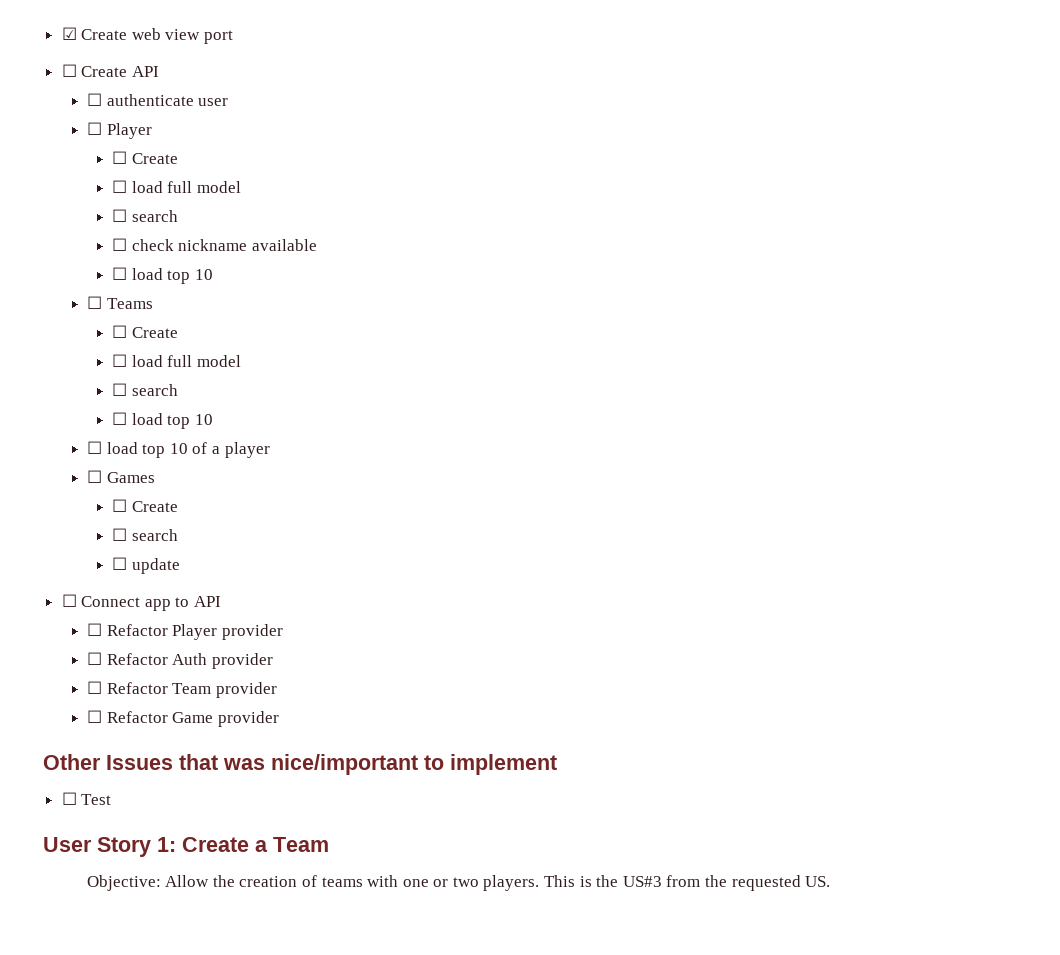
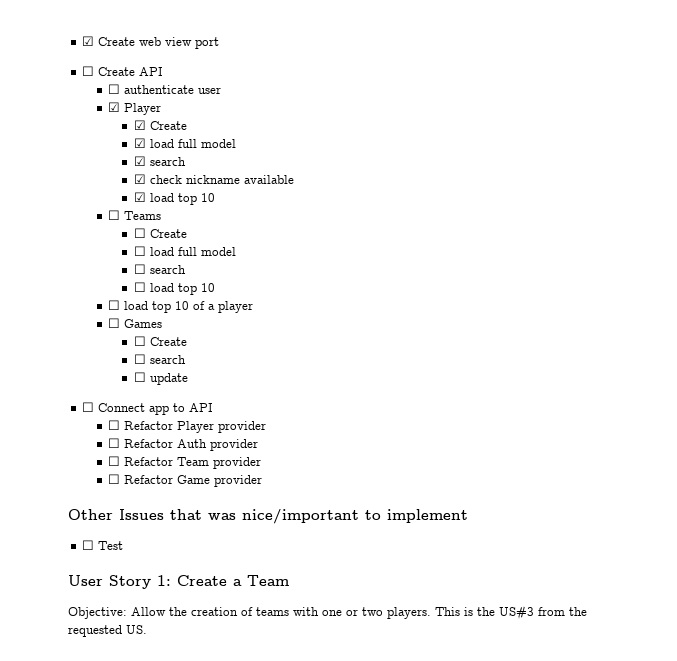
[86,122,102,135] ☐ -> [108,102,121,112] ☑
[112,151,178,164] [112,180,241,193] [112,209,178,222] [112,238,128,251] ☐ Create // ☐ load full model // ☐ search // ☐ -> [134,120,188,130] [134,138,237,148] [134,156,187,166] [134,174,147,184] ☑ Create // ☑ load full model // ☑ search // ☑
[112,267,128,280] ☐ -> [134,192,147,202] ☑

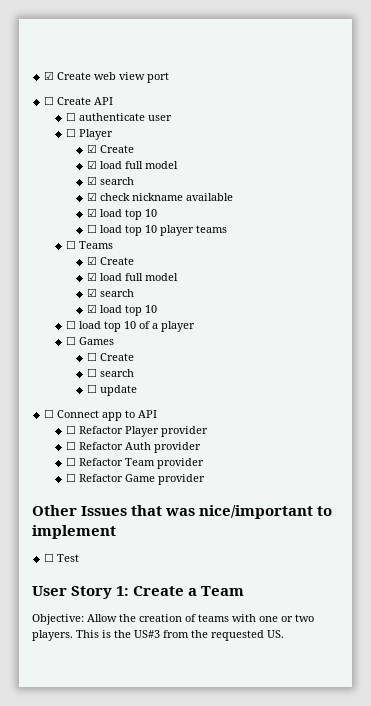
[108,102,121,112] ☑ -> [65,128,76,137] ☐
(216, 197) none -> [87,224,228,236] // ☐ load top 10 player teams
[134,228,188,238] [134,246,237,256] [134,264,187,274] [134,282,147,292] ☐ Create // ☐ load full model // ☐ search // ☐ -> [87,256,135,265] [87,272,179,281] [87,288,135,297] [87,304,98,313] ☑ Create // ☑ load full model // ☑ search // ☑

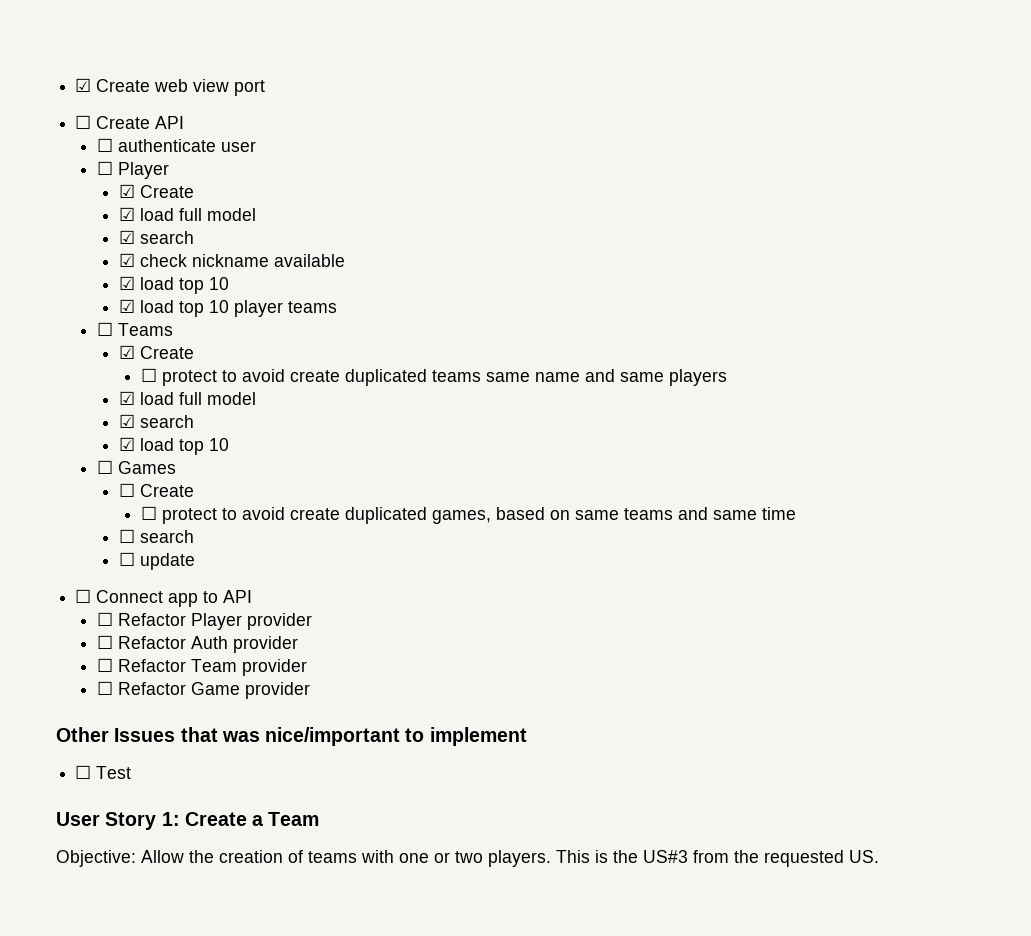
[87,224,98,233] ☐ -> [119,299,136,313] ☑
(135, 261) none -> [141,368,728,386] // ☐ protect to avoid create duplicated teams same name and same players
[78,321,195,332] [65,336,114,345] [87,352,135,361] load top 10 of a player // ☐ Games // ☐ Create -> [118,461,177,474] [119,483,195,497] [141,506,797,524] Games // ☐ Create // ☐ protect to avoid create duplicated games, based on same teams and same time

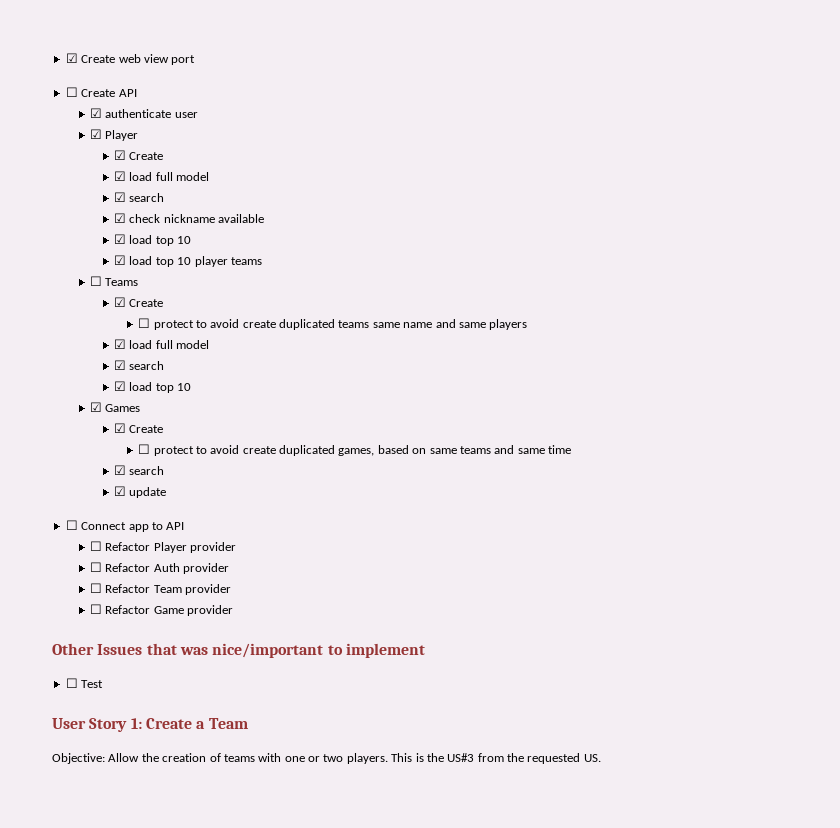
[97,138,114,152] ☐ -> [89,108,102,118] ☑
[97,161,114,175] ☐ -> [89,129,102,139] ☑
[97,460,114,474] ☐ -> [89,402,102,412] ☑
[119,483,136,497] ☐ -> [113,423,126,433] ☑
[119,529,195,543] [119,552,136,566] ☐ search // ☐ -> [113,465,165,475] [113,486,126,496] ☑ search // ☑

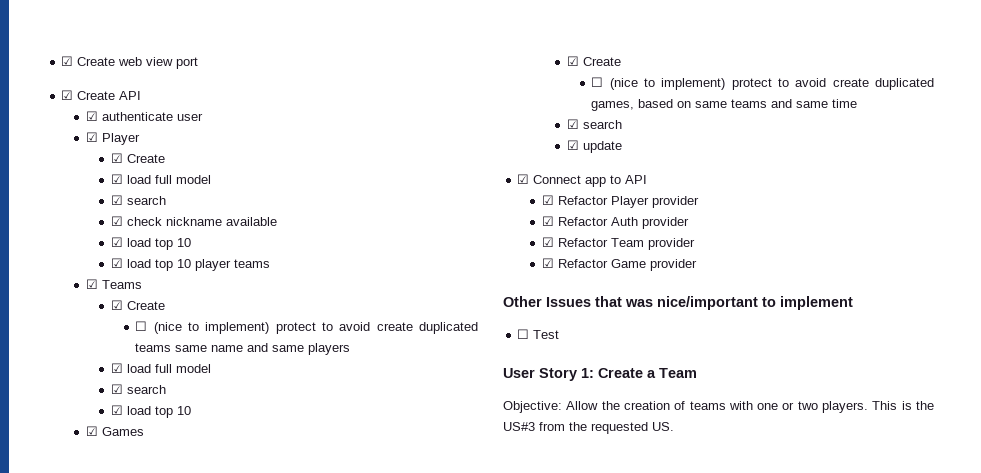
[65,87,78,97] ☐ -> [61,90,74,100] ☑
[89,276,102,286] ☐ -> [86,279,99,289] ☑
(151, 323) none -> [153,322,270,334] (nice to implement)
(151, 449) none -> [609,78,726,90] (nice to implement)
[65,520,78,530] ☐ -> [517,174,530,184] ☑
[89,541,102,551] ☐ -> [542,195,555,205] ☑
[89,562,102,572] ☐ -> [542,216,555,226] ☑
[89,583,102,593] ☐ -> [542,237,555,247] ☑
[89,604,102,614] ☐ -> [542,258,555,268] ☑

